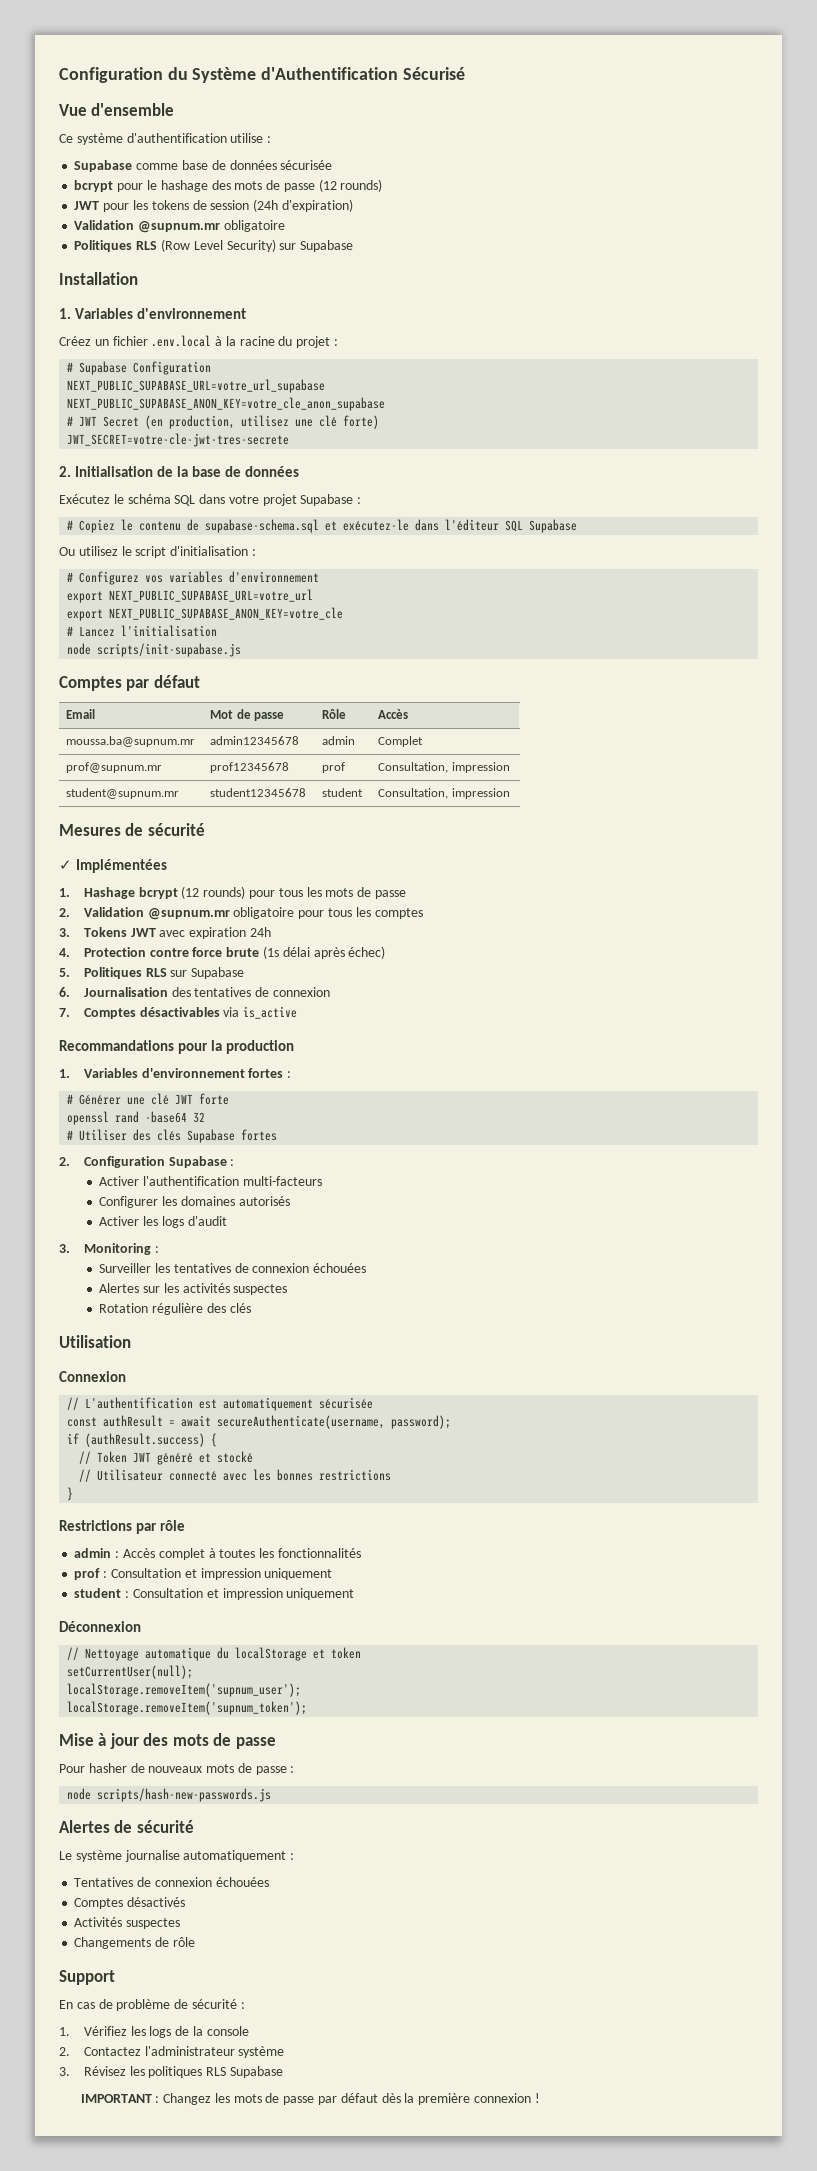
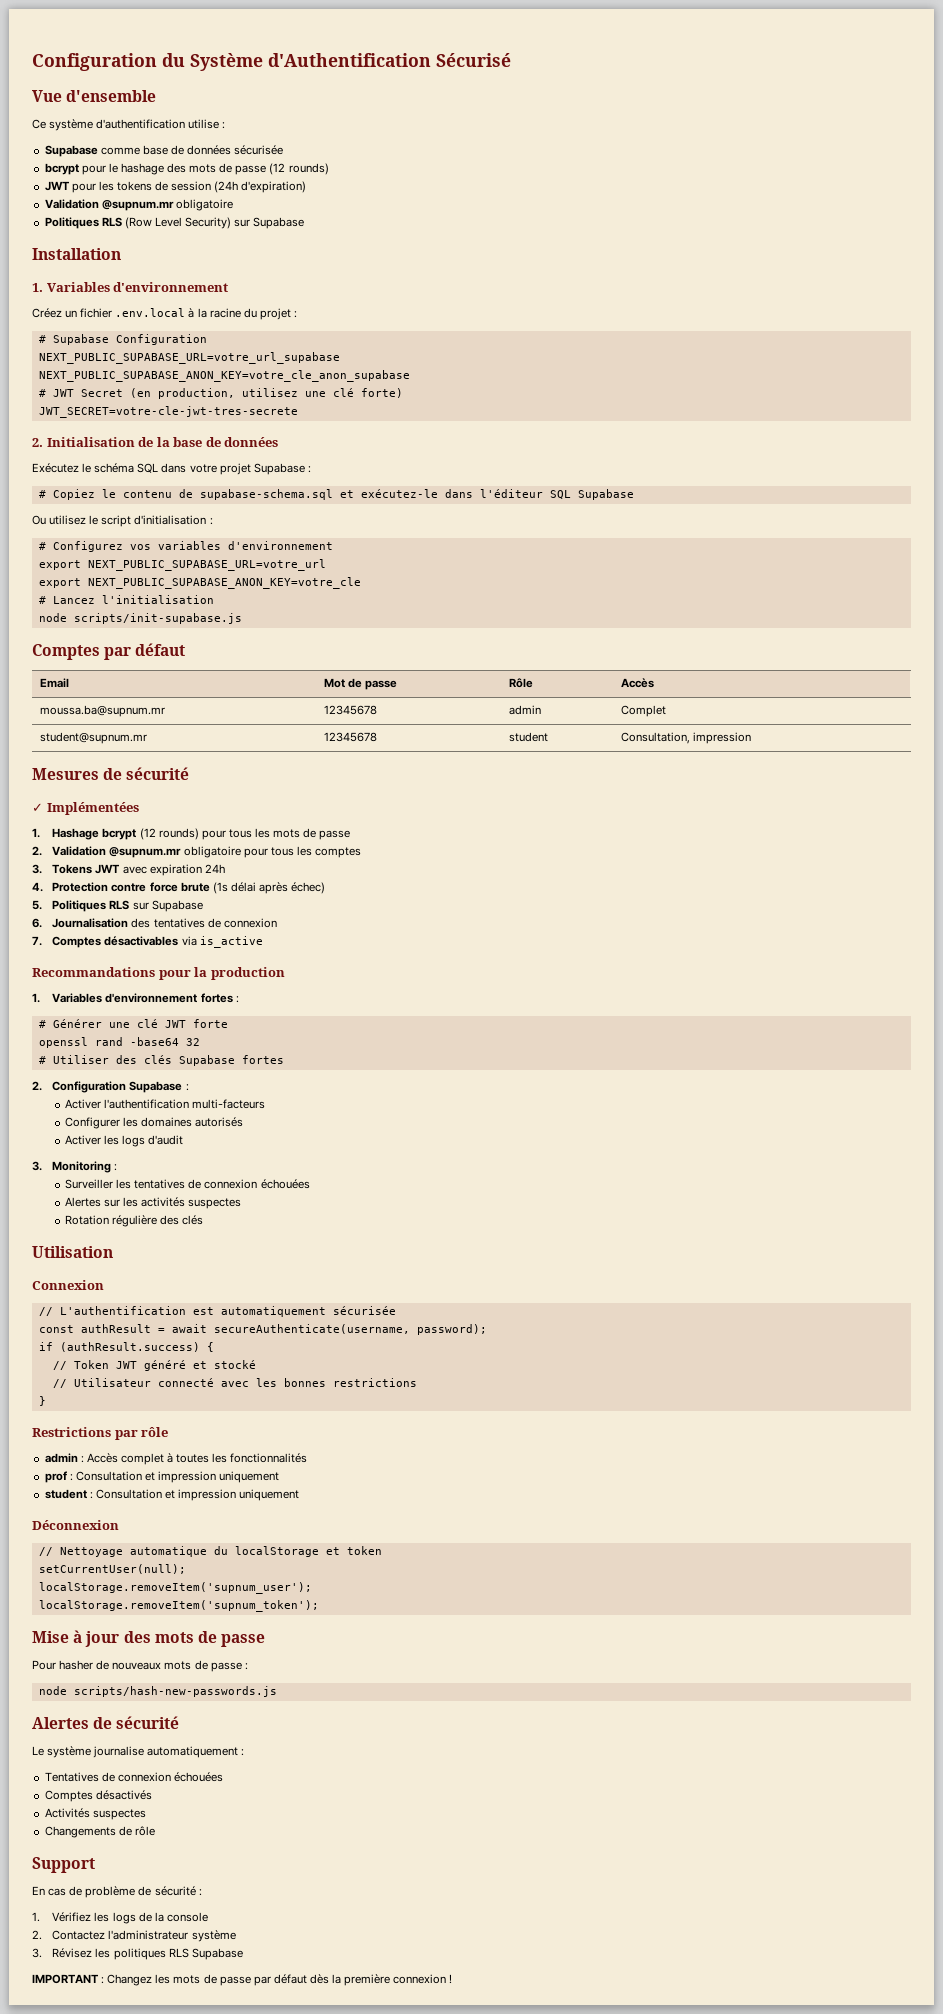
[210,736,300,745] admin12345678 -> [324,705,378,715] 12345678
[66,762,163,773] [210,762,290,773] [322,762,346,773] [378,762,510,773] // prof@supnum.mr | prof12345678 | prof | Consultation, impression -> (667, 711) none
[210,788,307,797] student12345678 -> [324,732,378,742] 12345678

